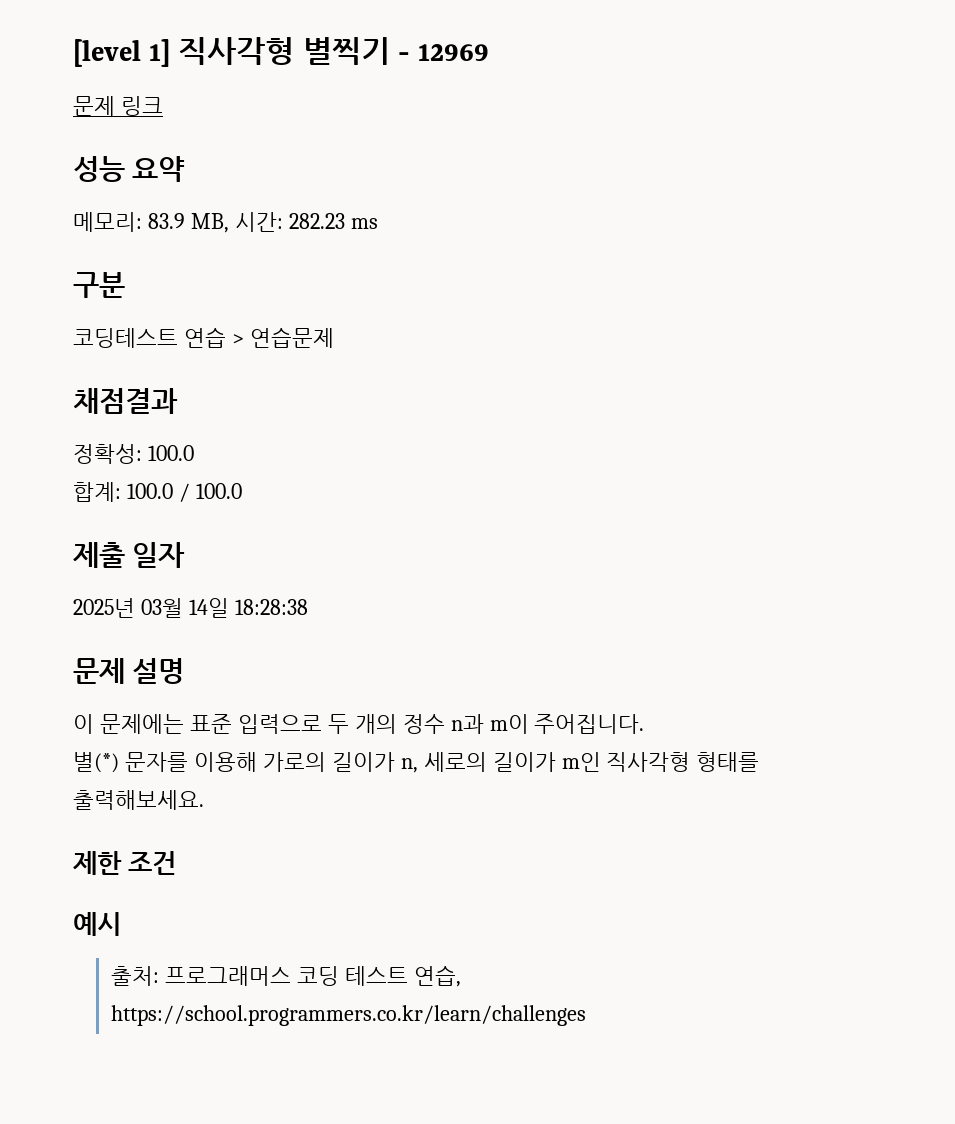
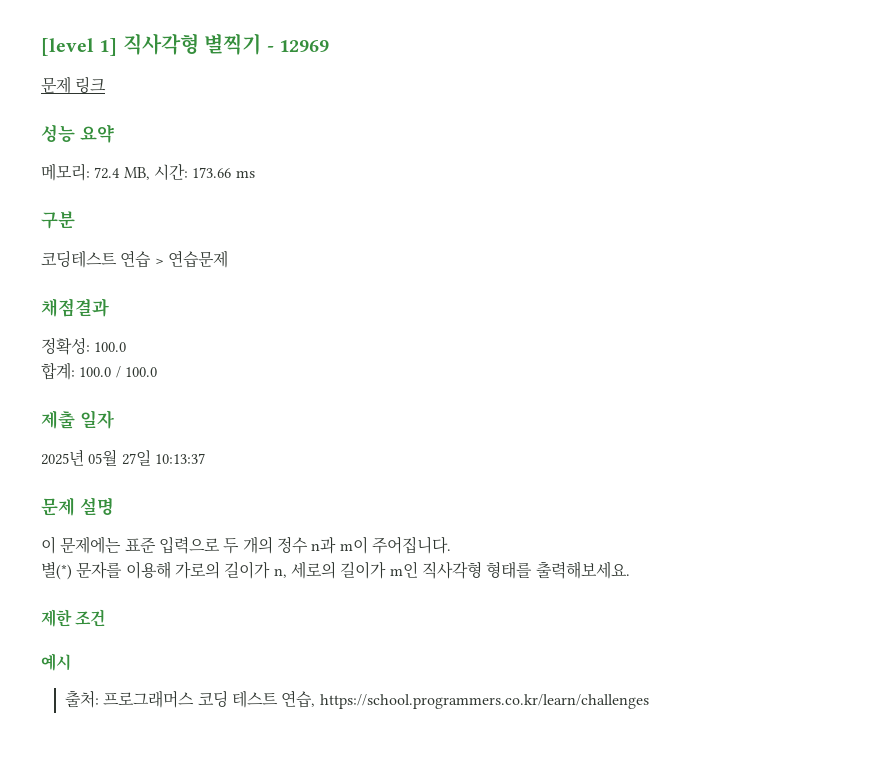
[147,213,185,229] 83.9 -> [94,167,121,179] 72.4
[288,213,345,229] 282.23 -> [192,167,232,178] 173.66
[140,598,308,618] 03월 14일 18:28:38 -> [88,449,205,466] 05월 27일 10:13:37

